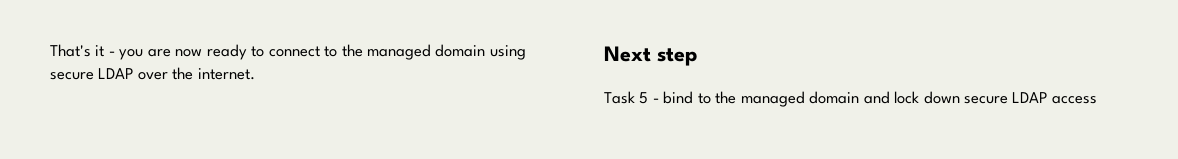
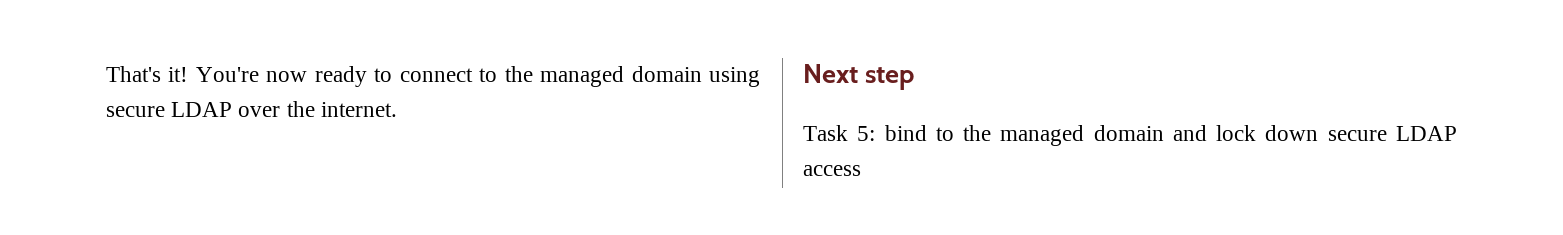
[95,45,171,60] it - you are -> [168,67,259,82] it! You're
[639,92,659,104] 5 - -> [857,126,876,141] 5:

